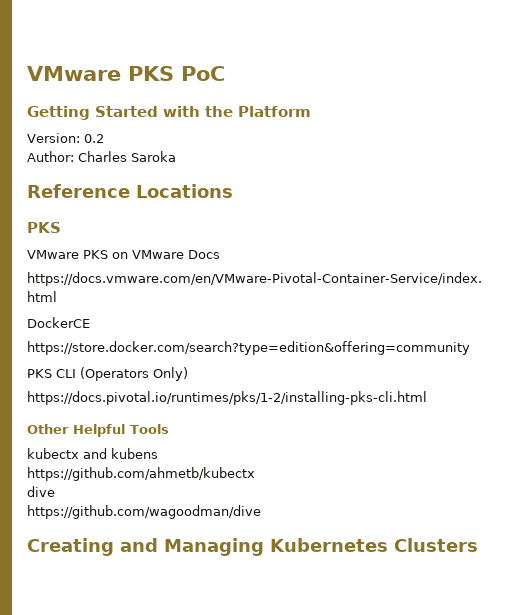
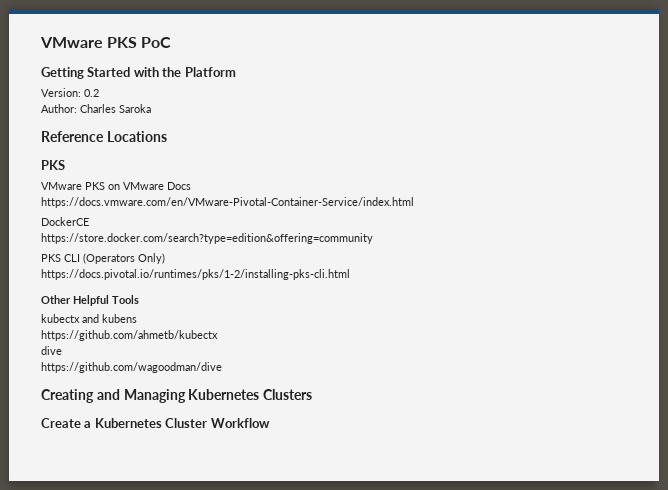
(478, 545) none -> [41,418,270,428] // Create a Kubernetes Cluster Workflow

